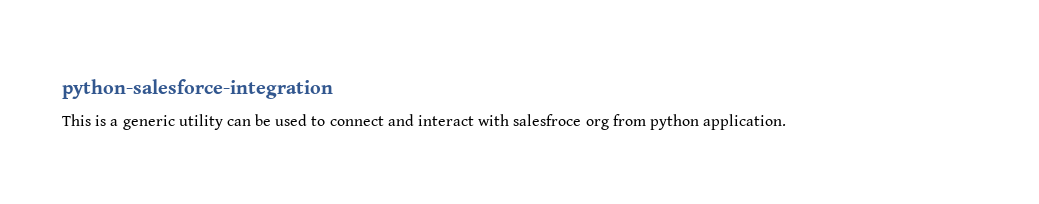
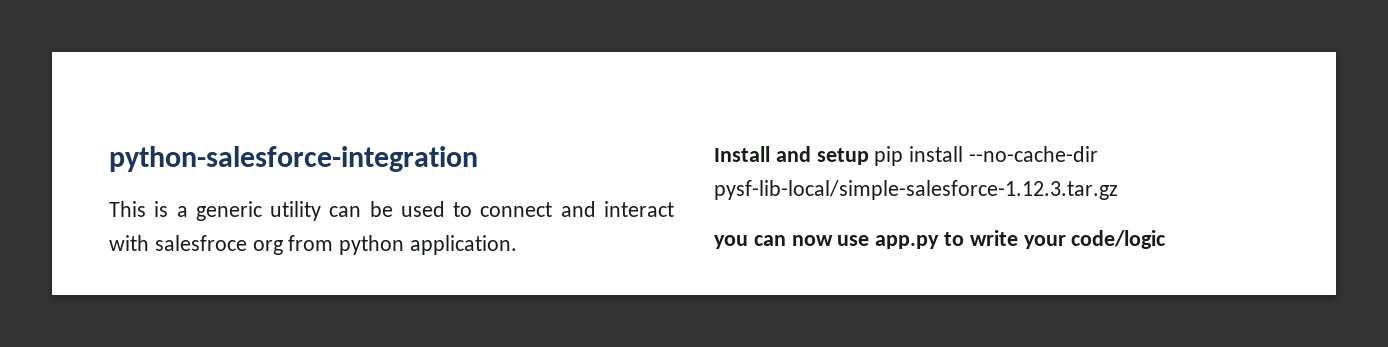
(787, 122) none -> [714,146,1099,166] [714,180,1118,200] [714,230,1166,249] // Install and setup pip install --no-cache-dir pysf-lib-local/simple-salesforce-1.12.3.tar.gz // you can now use app.py to write your code/logic

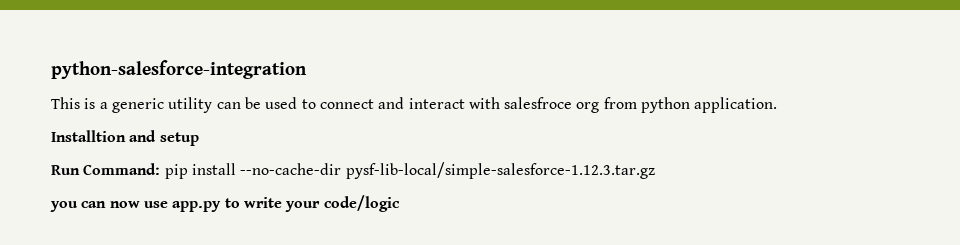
[714,146,770,162] Install -> [51,130,126,142] Installtion
(869, 156) none -> [51,163,161,175] // Run Command:

